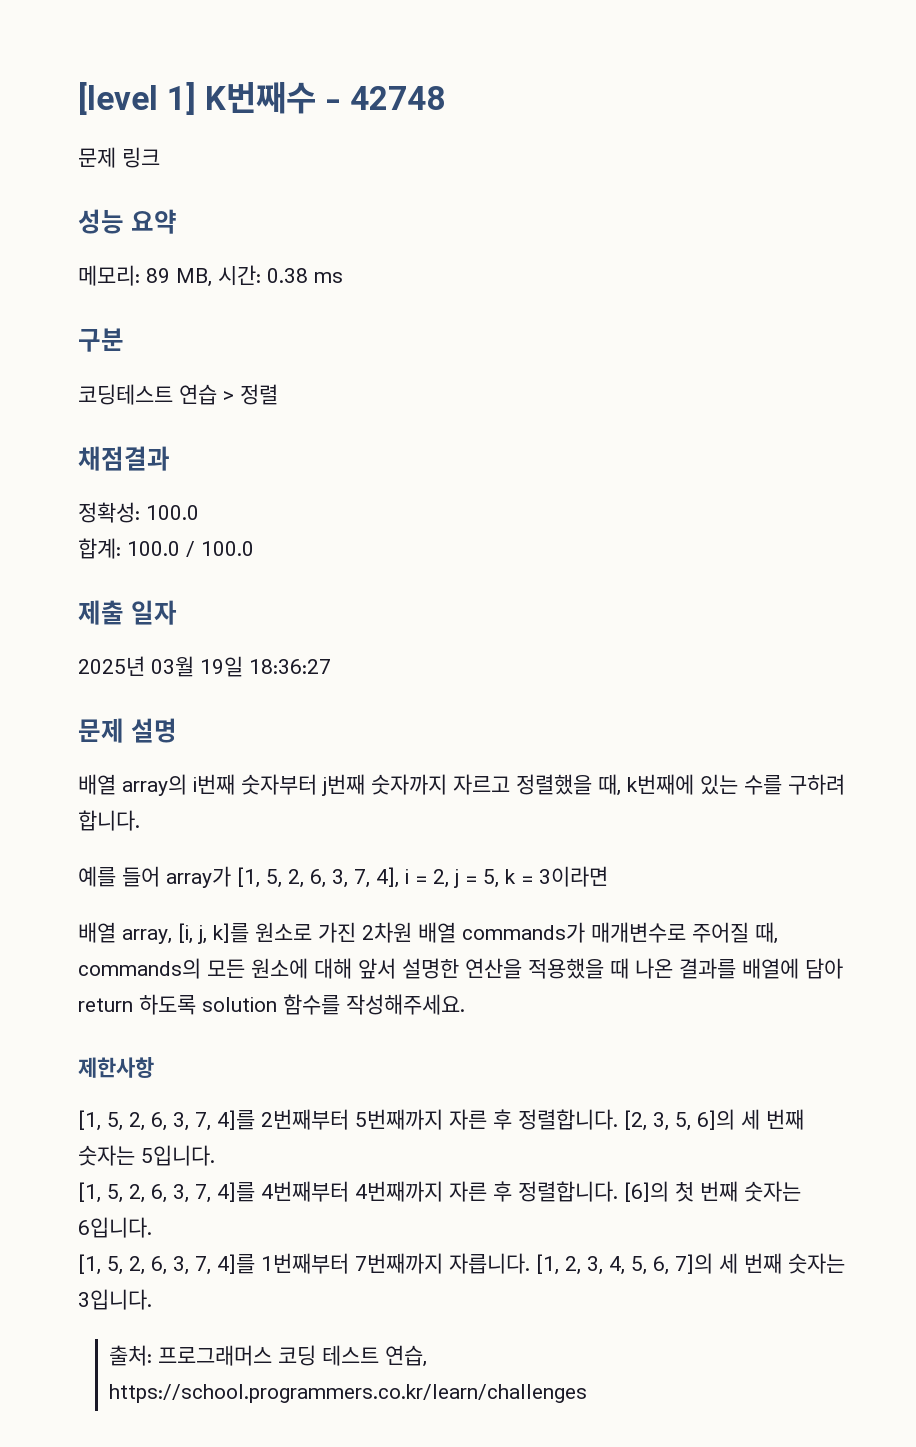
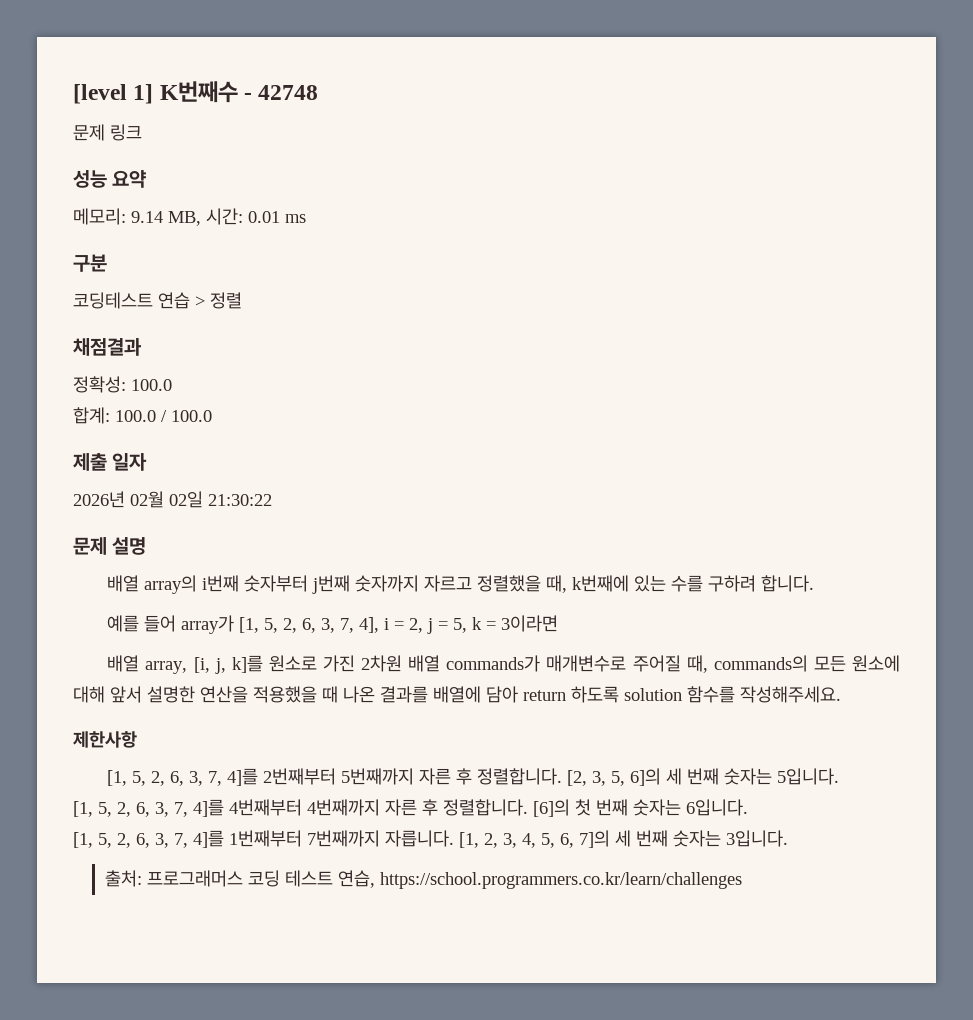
[146,268,170,283] 89 -> [131,211,163,223] 9.14
[267,268,308,283] 0.38 -> [248,211,280,223] 0.01
[78,656,331,677] 2025년 03월 19일 18:36:27 -> [73,491,272,508] 2026년 02월 02일 21:30:22

